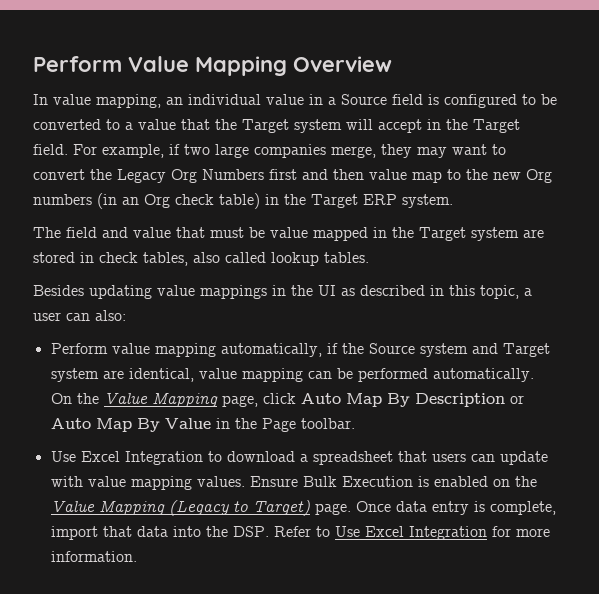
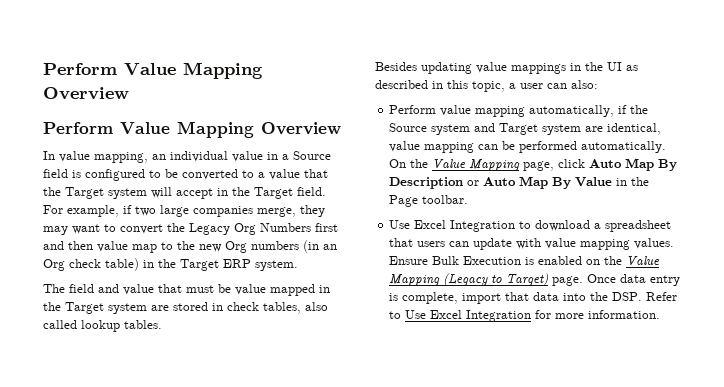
[33,56,392,76] Perform Value Mapping Overview -> [43,62,263,79] [43,87,129,100] [43,121,341,138] Perform Value Mapping Overview // Perform Value Mapping Overview

